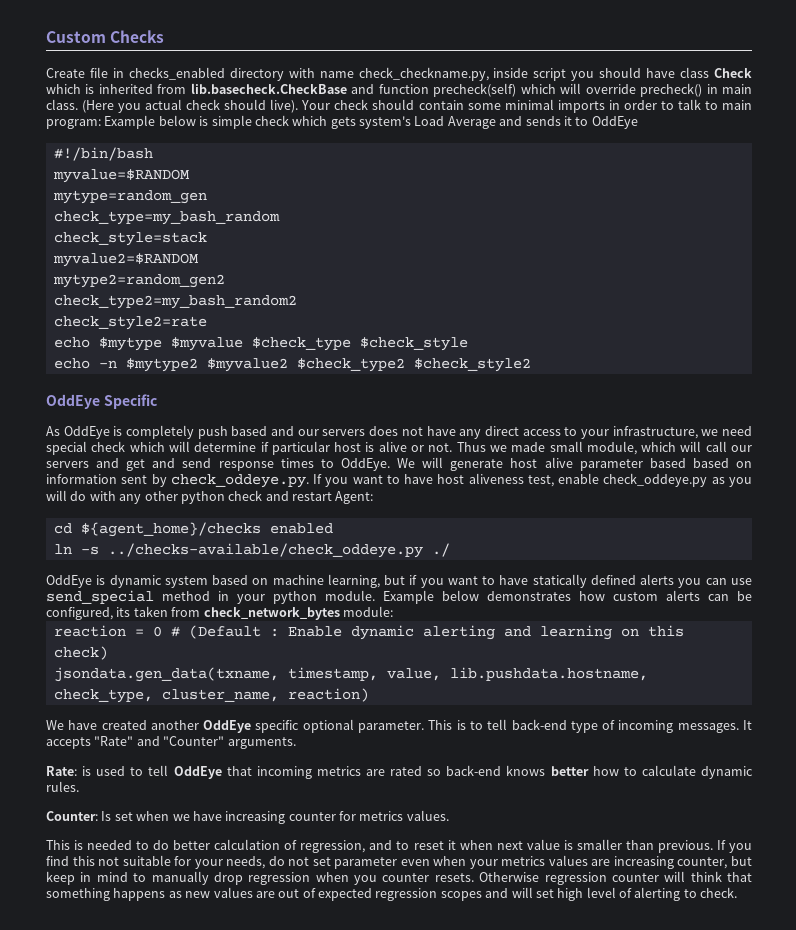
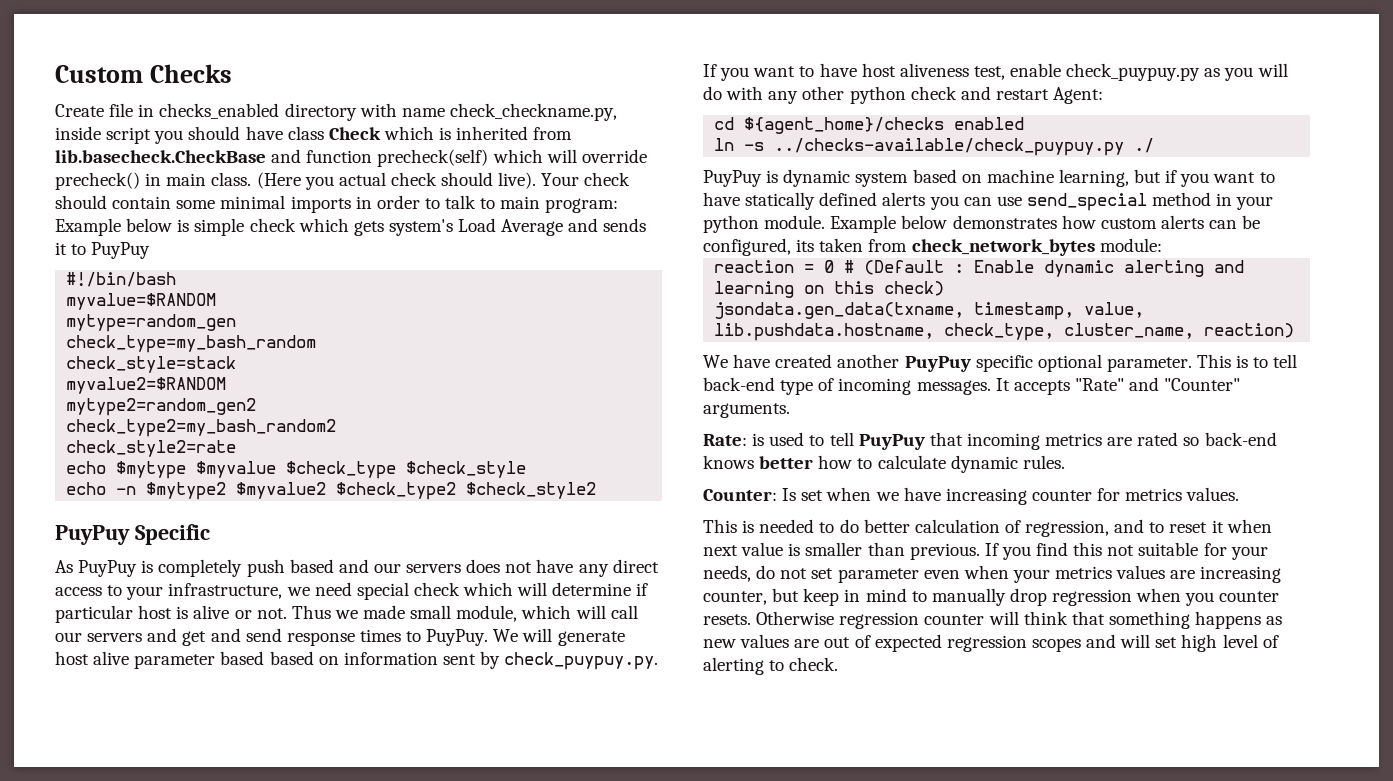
[591,116,638,129] OddEye -> [91,242,151,259] PuyPuy
[46,394,100,409] OddEye -> [55,525,130,545] PuyPuy
[63,426,110,439] OddEye -> [78,560,138,577] PuyPuy
[340,458,390,471] OddEye. -> [426,629,489,646] PuyPuy.
[170,474,309,488] check_oddeye.py. -> [504,652,659,670] check_puypuy.py.
[603,473,708,487] check_oddeye.py -> [1066,63,1201,81] check_puypuy.py
[107,543,423,558] ../checks-available/check_oddeye.py -> [774,138,1125,156] ../checks-available/check_puypuy.py
[46,575,92,588] OddEye -> [703,170,762,187] PuyPuy
[203,720,252,733] OddEye -> [904,356,971,372] PuyPuy
[173,766,222,779] OddEye -> [858,434,925,450] PuyPuy

